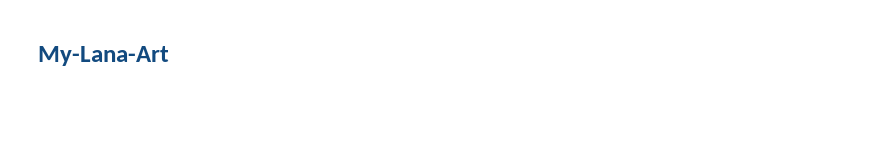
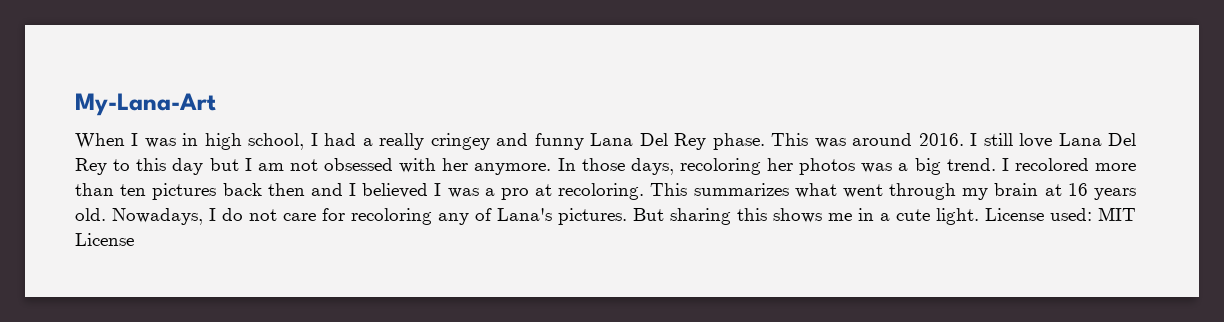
(169, 56) none -> [75,133,1137,150] [75,158,1136,175] [75,183,1136,200] [75,207,1136,225] [75,233,134,246] // When I was in high school, I had a really cringey and funny Lana Del Rey phase. This was around 2016. I still love Lana Del Rey to this day but I am not obsessed with her anymore. In those days, recoloring her photos was a big trend. I recolored more than ten pictures back then and I believed I was a pro at recoloring. This summarizes what went through my brain at 16 years old. Nowadays, I do not care for recoloring any of Lana's pictures. But sharing this shows me in a cute light. License used: MIT License

